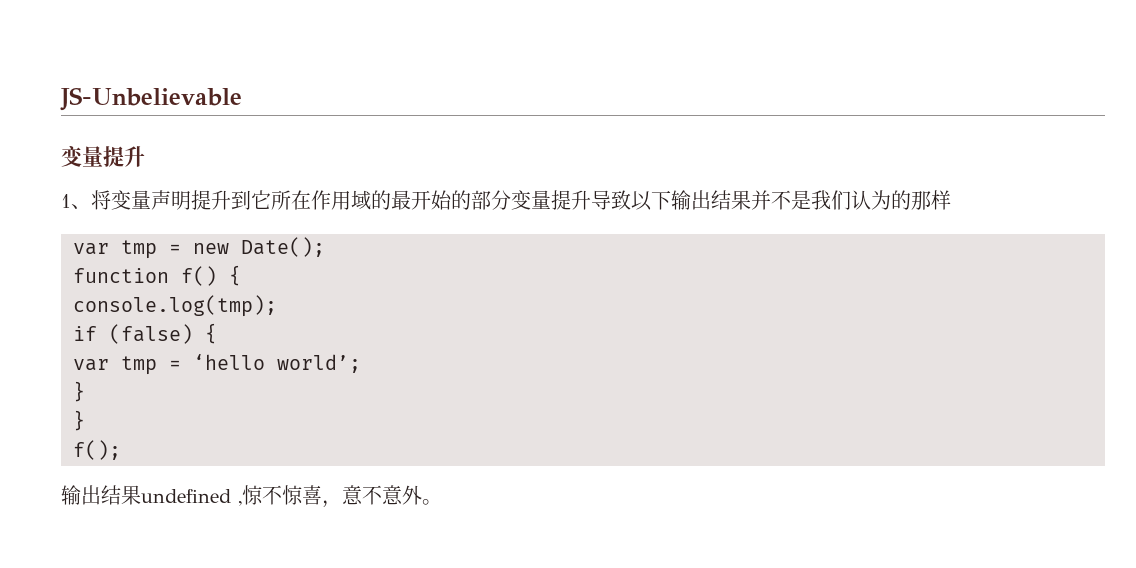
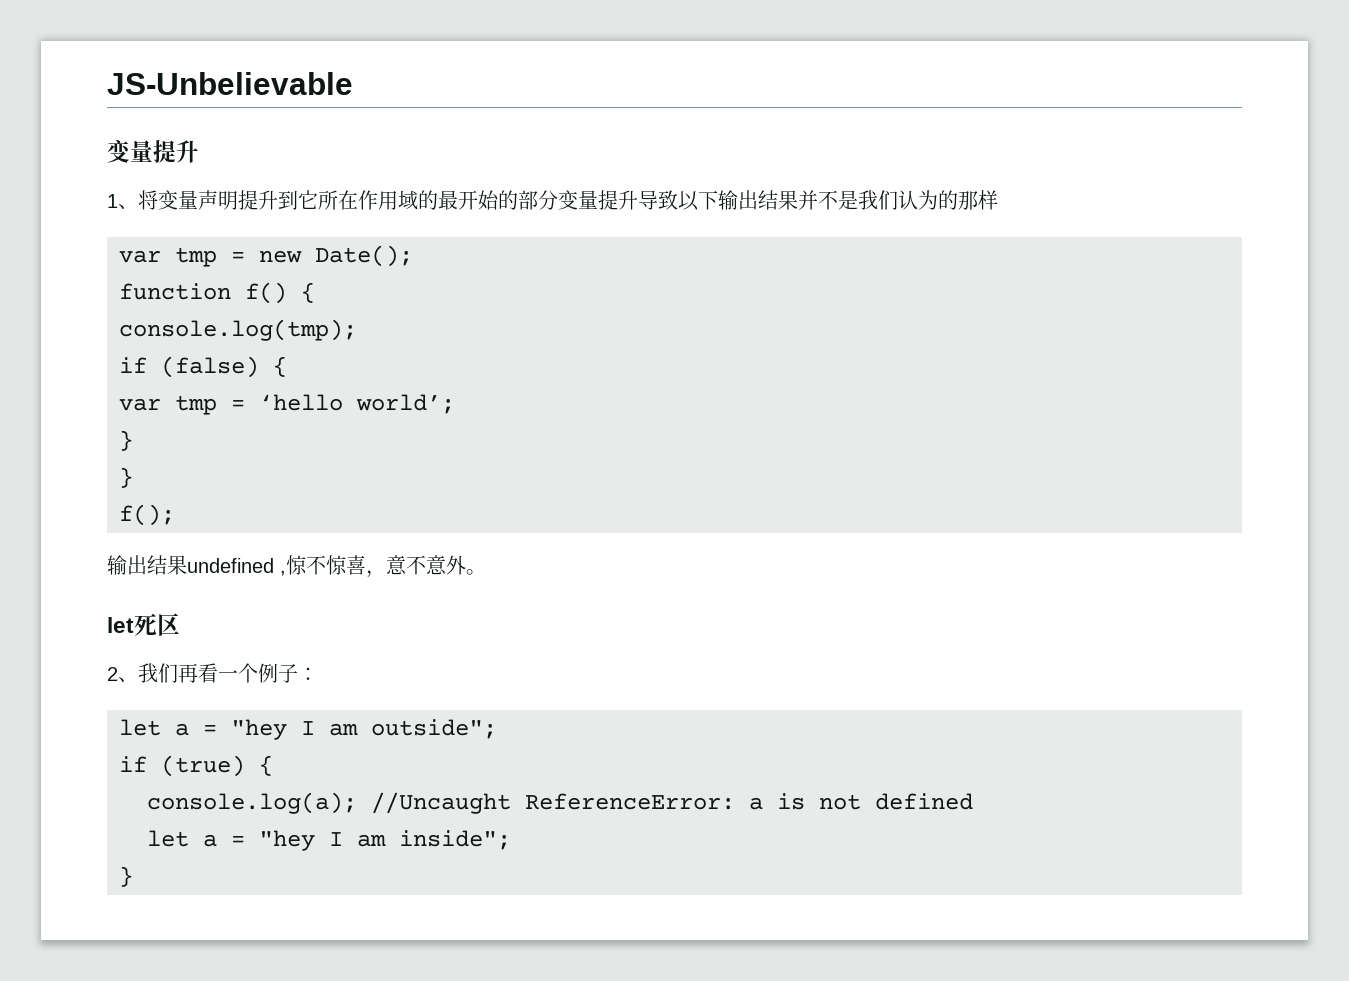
(442, 502) none -> [107,613,180,636] [107,663,318,683] [119,719,497,740] [119,755,273,777] [147,792,973,814] [147,830,511,851] [119,866,133,887] // let死区 // 2、我们再看一个例子： // let a = "hey I am outside"; // if (true) { // console.log(a); //Uncaught ReferenceError: a is not defined // let a = "hey I am inside"; // }

